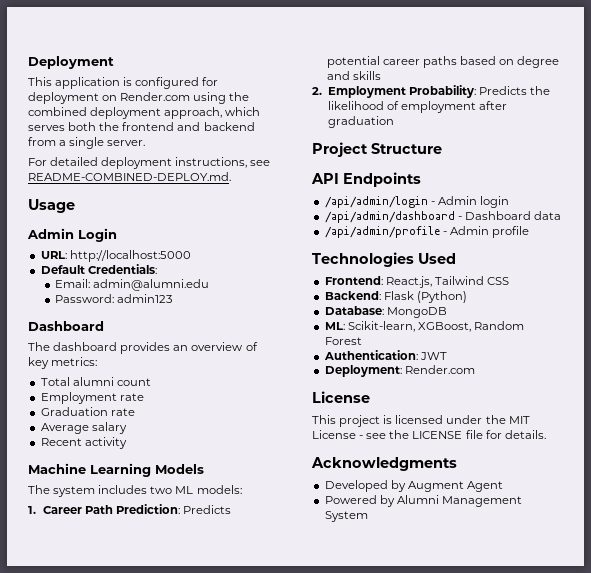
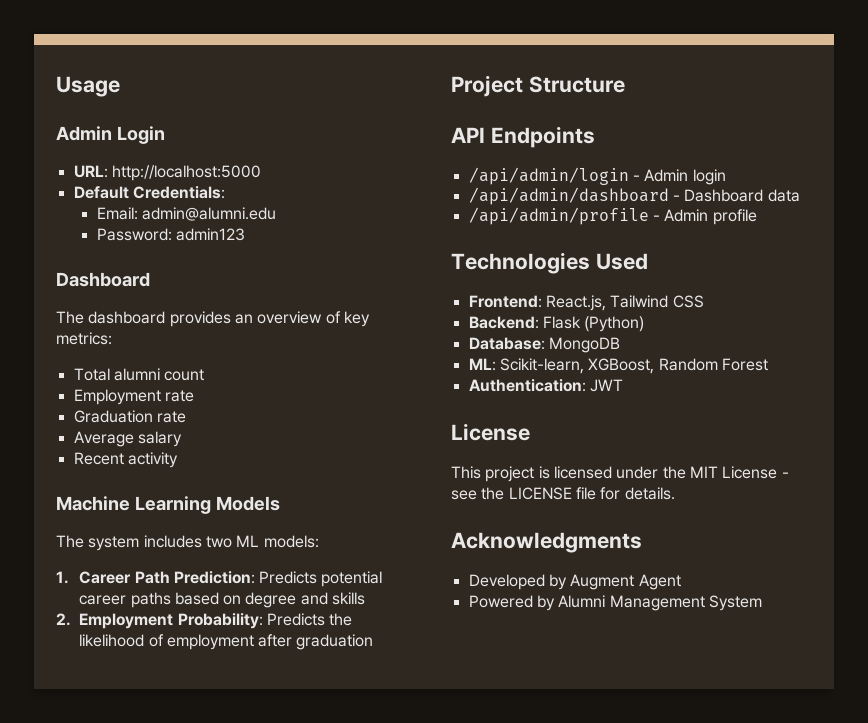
[28,56,114,69] [28,77,219,89] [28,92,250,104] [28,107,261,119] [28,122,255,131] [28,137,146,149] [28,157,271,169] [28,172,231,181] Deployment // This application is configured for deployment on Render.com using the combined deployment approach, which serves both the frontend and backend from a single server. // For detailed deployment instructions, see README-COMBINED-DEPLOY.md. // -> (56, 86) none
[324,365,475,377] // Deployment: Render.com -> (623, 385) none

